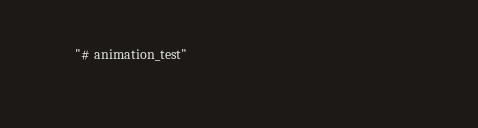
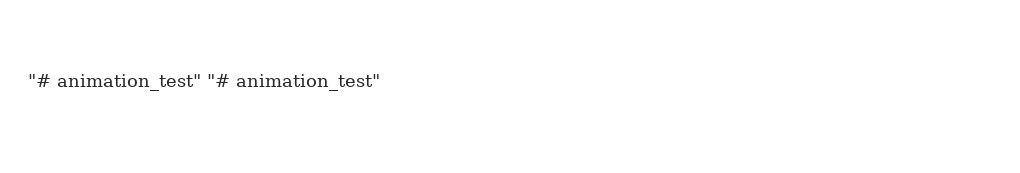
[75,49,187,61] "# animation_test" -> [28,74,380,91] "# animation_test" "# animation_test"

